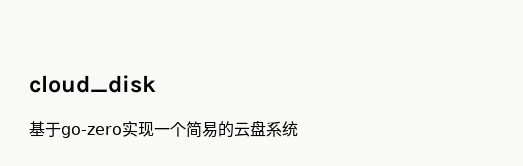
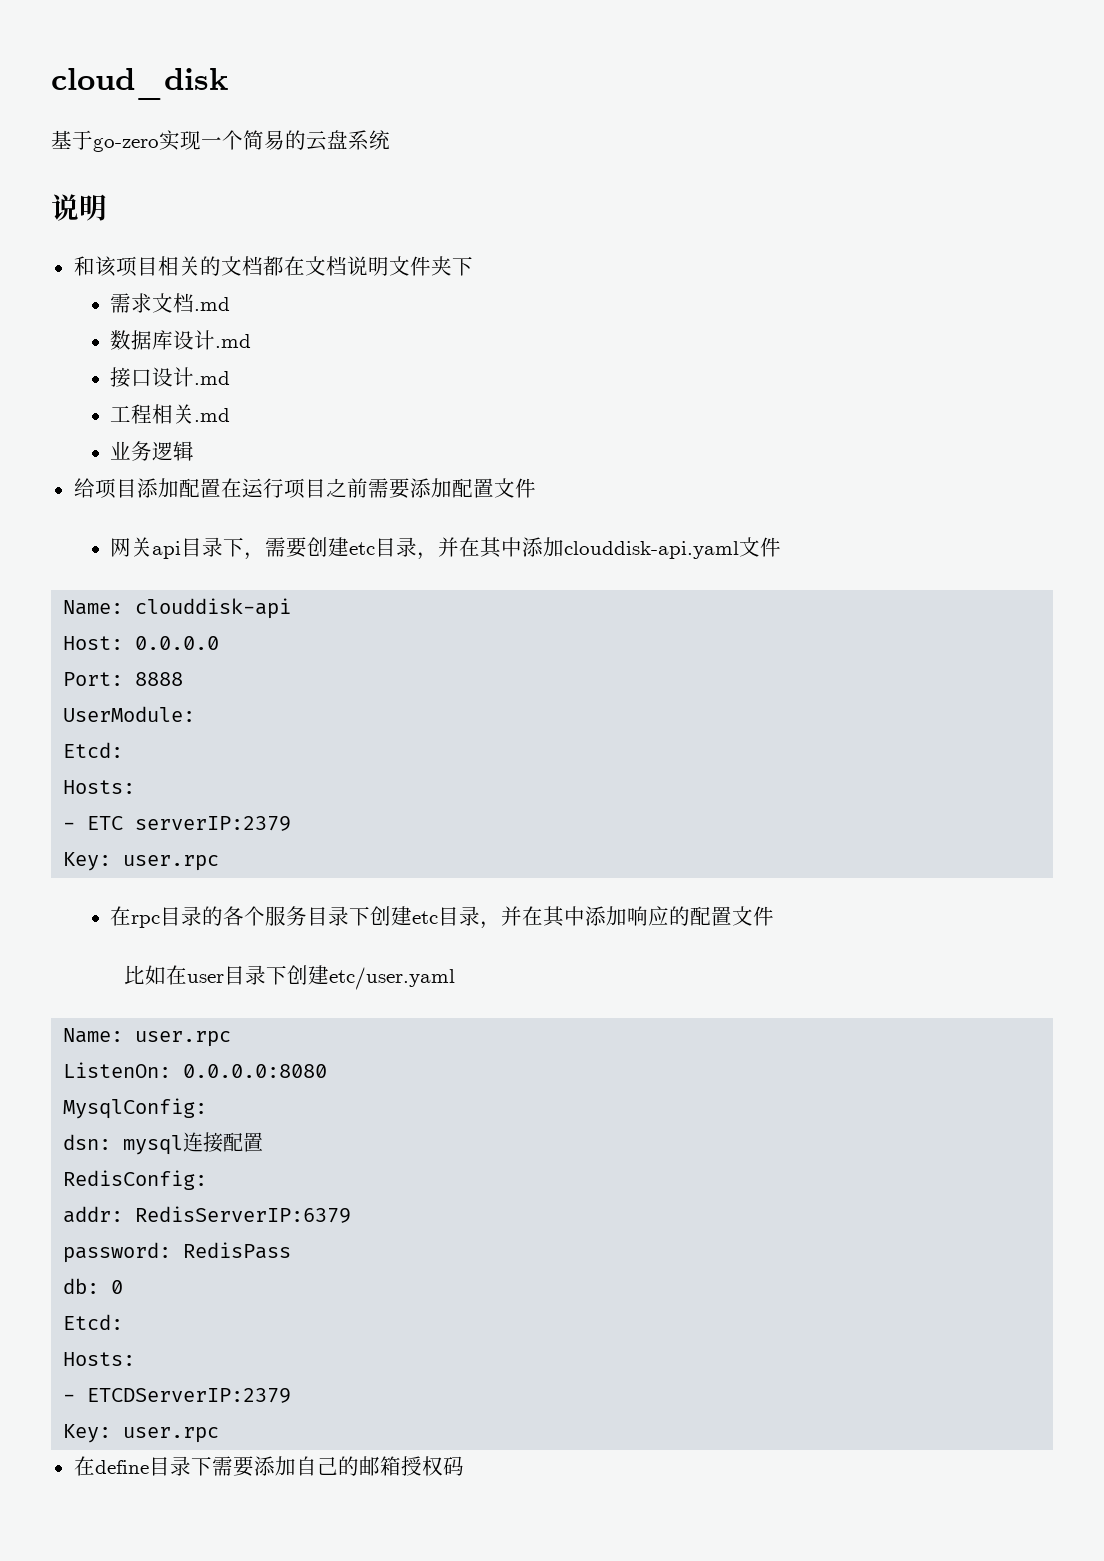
(298, 129) none -> [51,194,107,221] [73,256,473,277] [110,293,231,313] [110,330,252,350] [110,367,231,388] [110,404,231,424] [110,441,195,461] [73,478,536,499] [110,537,782,560] [63,598,292,619] [63,636,220,650] [63,672,184,686] [63,706,196,722] [63,742,124,758] [63,780,136,794] [63,816,292,831] [63,852,220,871] [110,906,775,929] [124,965,456,990] [63,1028,232,1047] [63,1062,328,1078] [63,1098,208,1119] [63,1132,264,1155] [63,1170,208,1190] [63,1206,352,1223] [63,1242,292,1263] [63,1278,124,1294] [63,1314,124,1330] [63,1352,136,1366] [63,1388,292,1403] [63,1424,220,1443] [73,1456,464,1477] // 说明 // 和该项目相关的文档都在文档说明文件夹下 // 需求文档.md // 数据库设计.md // 接口设计.md // 工程相关.md // 业务逻辑 // 给项目添加配置在运行项目之前需要添加配置文件 // 网关api目录下，需要创建etc目录，并在其中添加clouddisk-api.yaml文件 // Name: clouddisk-api // Host: 0.0.0.0 // Port: 8888 // UserModule: // Etcd: // Hosts: // - ETC serverIP:2379 // Key: user.rpc // 在rpc目录的各个服务目录下创建etc目录，并在其中添加响应的配置文件 // 比如在user目录下创建etc/user.yaml // Name: user.rpc // ListenOn: 0.0.0.0:8080 // MysqlConfig: // dsn: mysql连接配置 // RedisConfig: // addr: RedisServerIP:6379 // password: RedisPass // db: 0 // Etcd: // Hosts: // - ETCDServerIP:2379 // Key: user.rpc // 在define目录下需要添加自己的邮箱授权码

